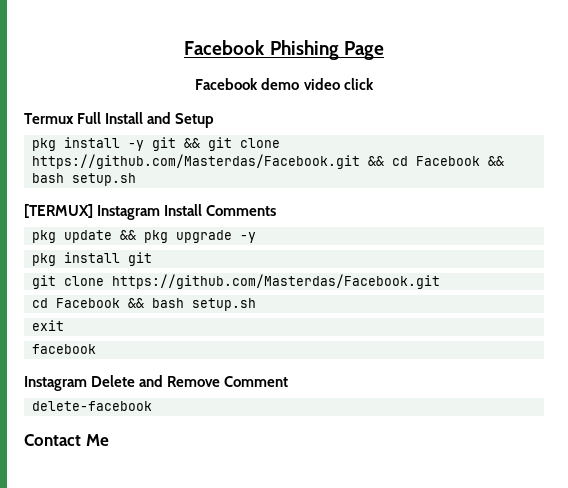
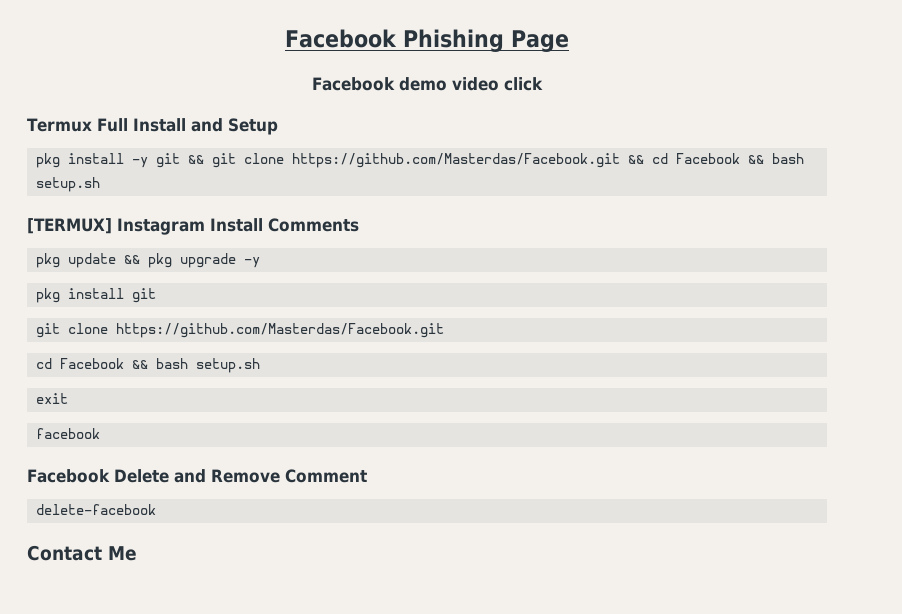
[24,376,87,391] Instagram -> [27,469,110,483] Facebook

